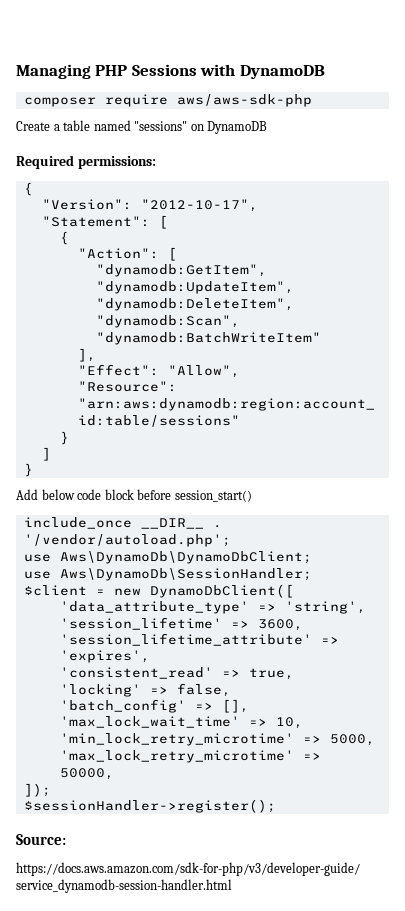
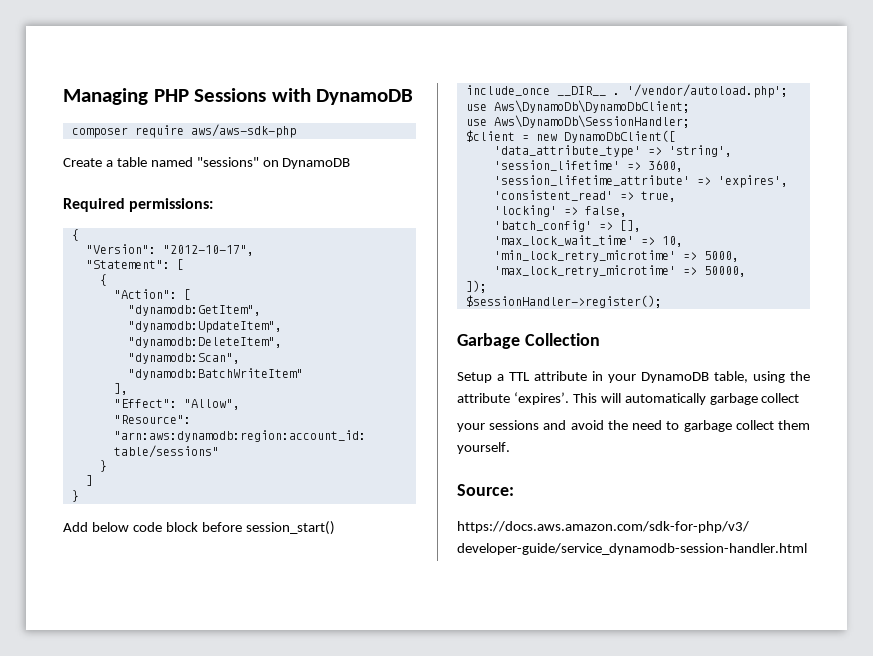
(276, 806) none -> [457,333,600,349] [457,371,810,383] [457,392,800,405] [457,420,810,432] [457,442,510,454] // Garbage Collection // Setup a TTL attribute in your DynamoDB table, using the attribute ‘expires’. This will automatically garbage collect // your sessions and avoid the need to garbage collect them yourself.

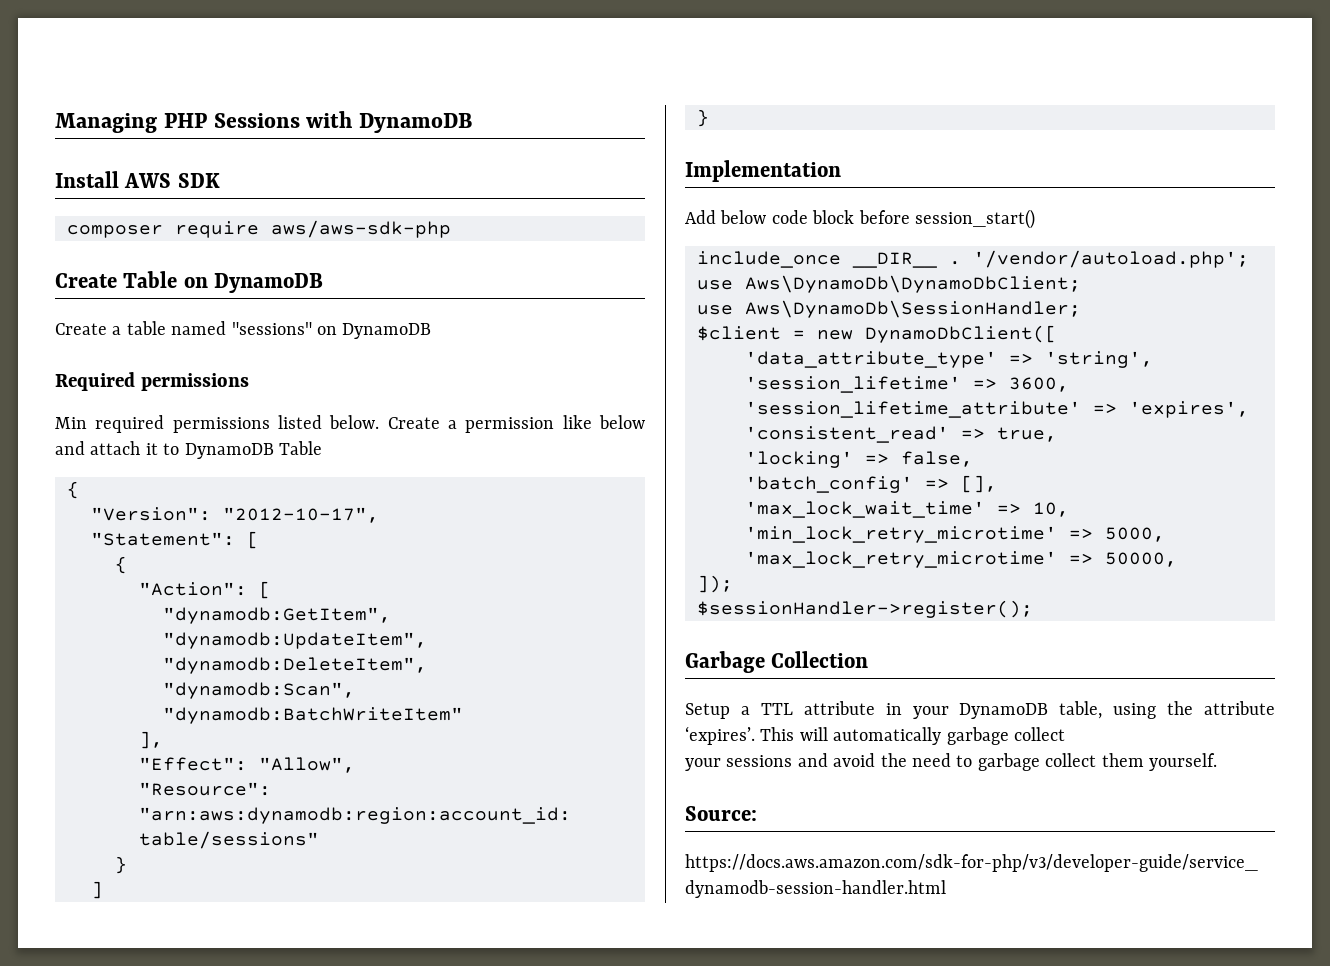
(414, 97) none -> [55,171,220,188] // Install AWS SDK
(296, 131) none -> [55,271,324,293] // Create Table on DynamoDB
[129,198,214,212] permissions: -> [140,373,249,391] [55,415,645,433] [55,441,322,459] permissions // Min required permissions listed below. Create a permission like below and attach it to DynamoDB Table
(79, 496) none -> [685,160,841,182] // Implementation

